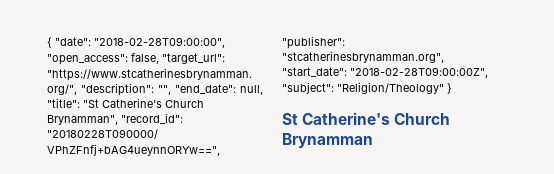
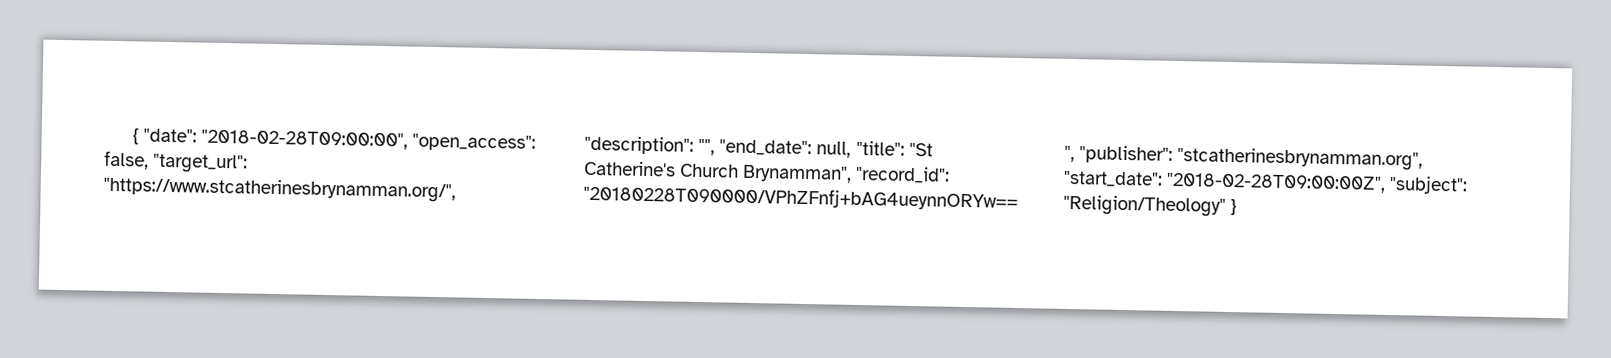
[282,112,451,125] [282,133,373,148] // St Catherine's Church Brynamman -> (1238, 207) none

